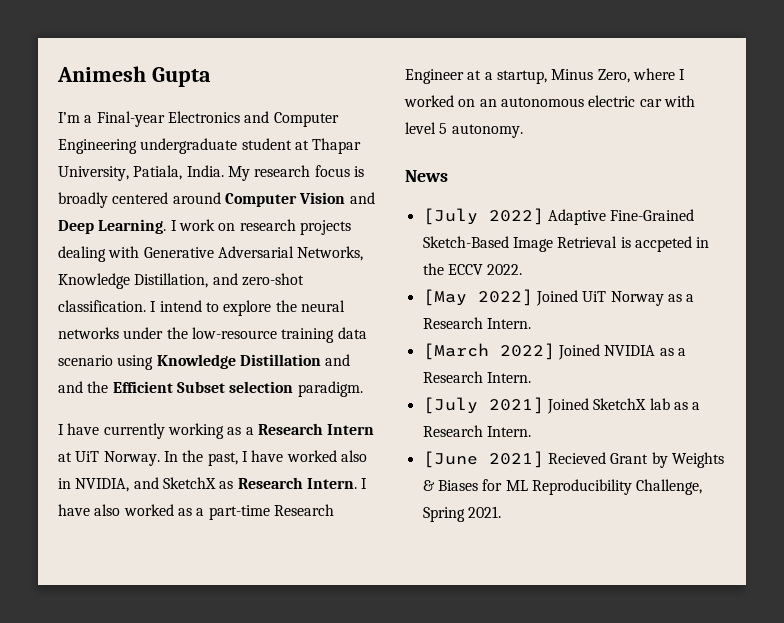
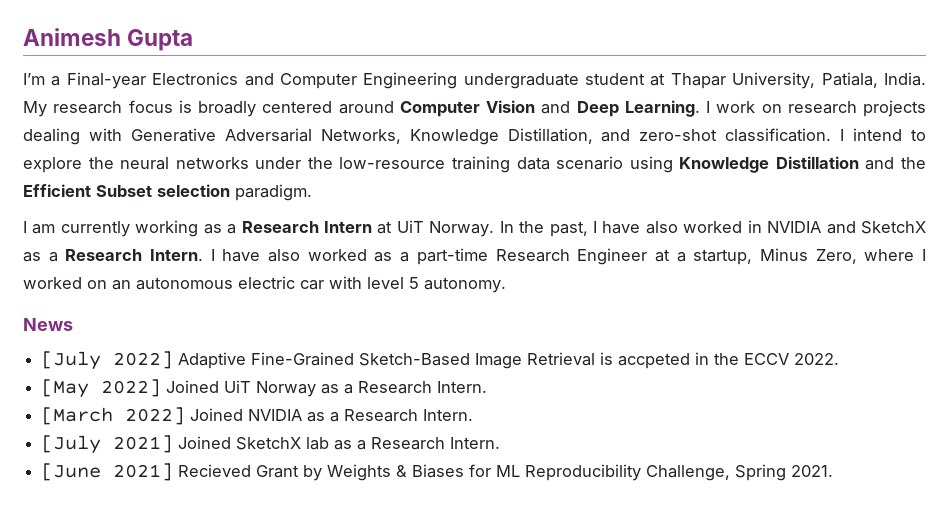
[58,381,83,393] and -> (895, 163) none
[67,423,100,435] have -> [32,224,56,234] am
[286,450,367,462] [58,478,130,492] worked also in NVIDIA, -> [645,220,822,234] also worked in NVIDIA
(234, 485) none -> [48,252,58,262] a

